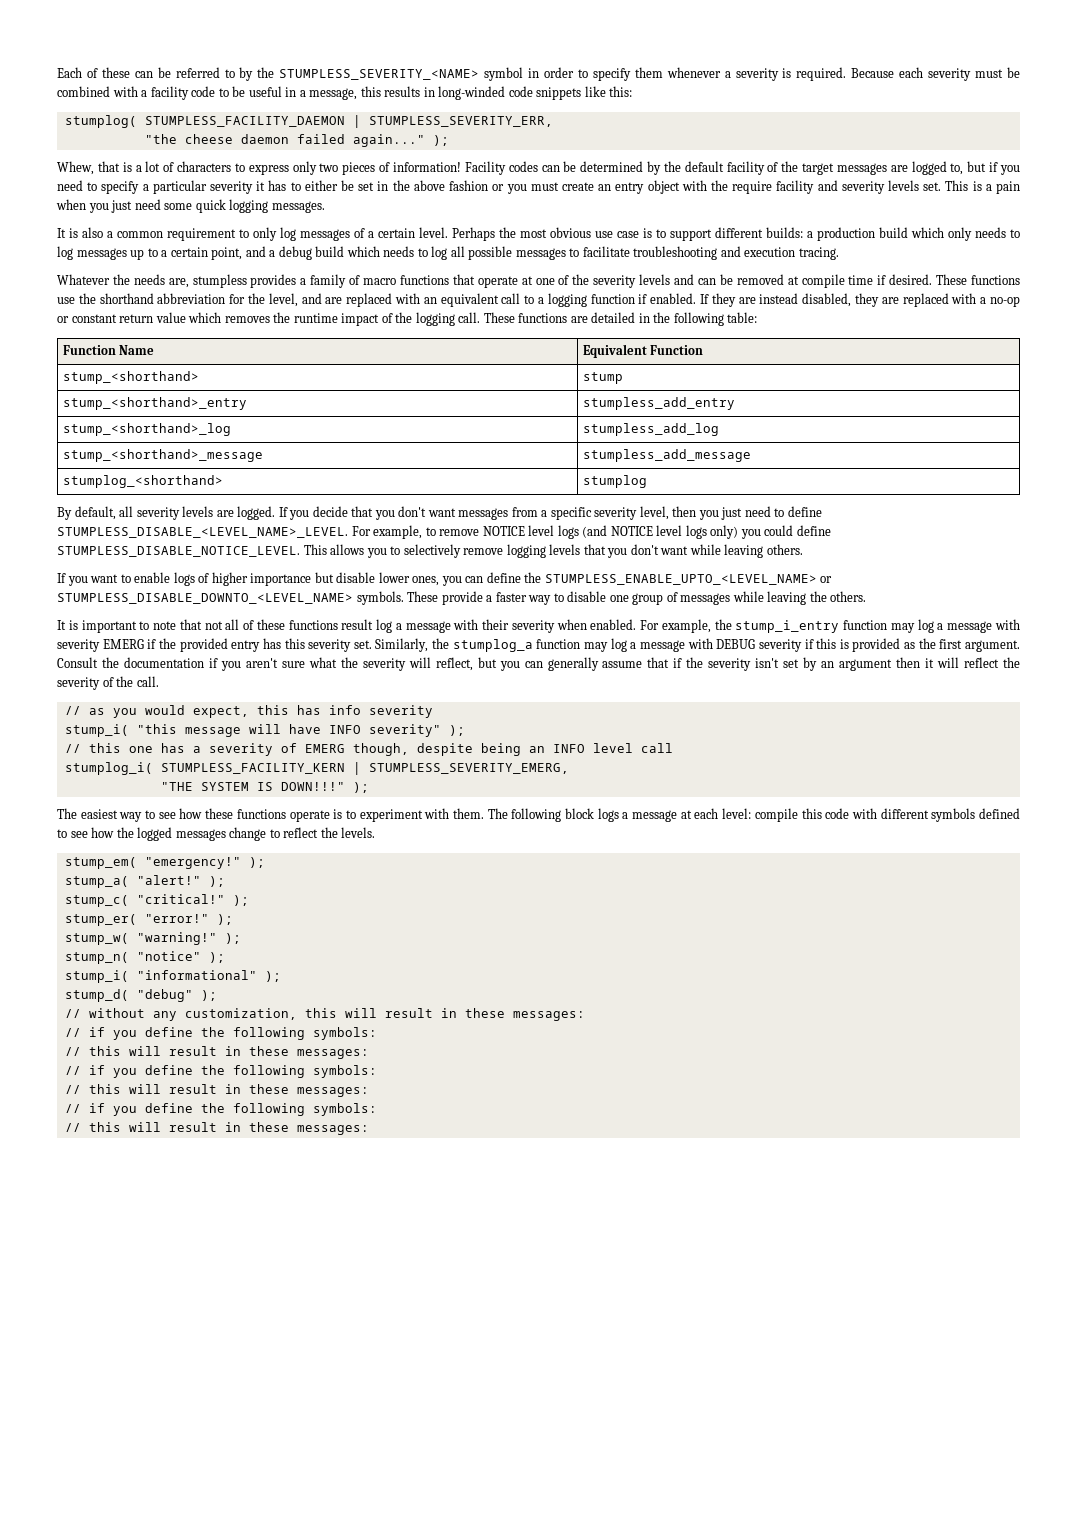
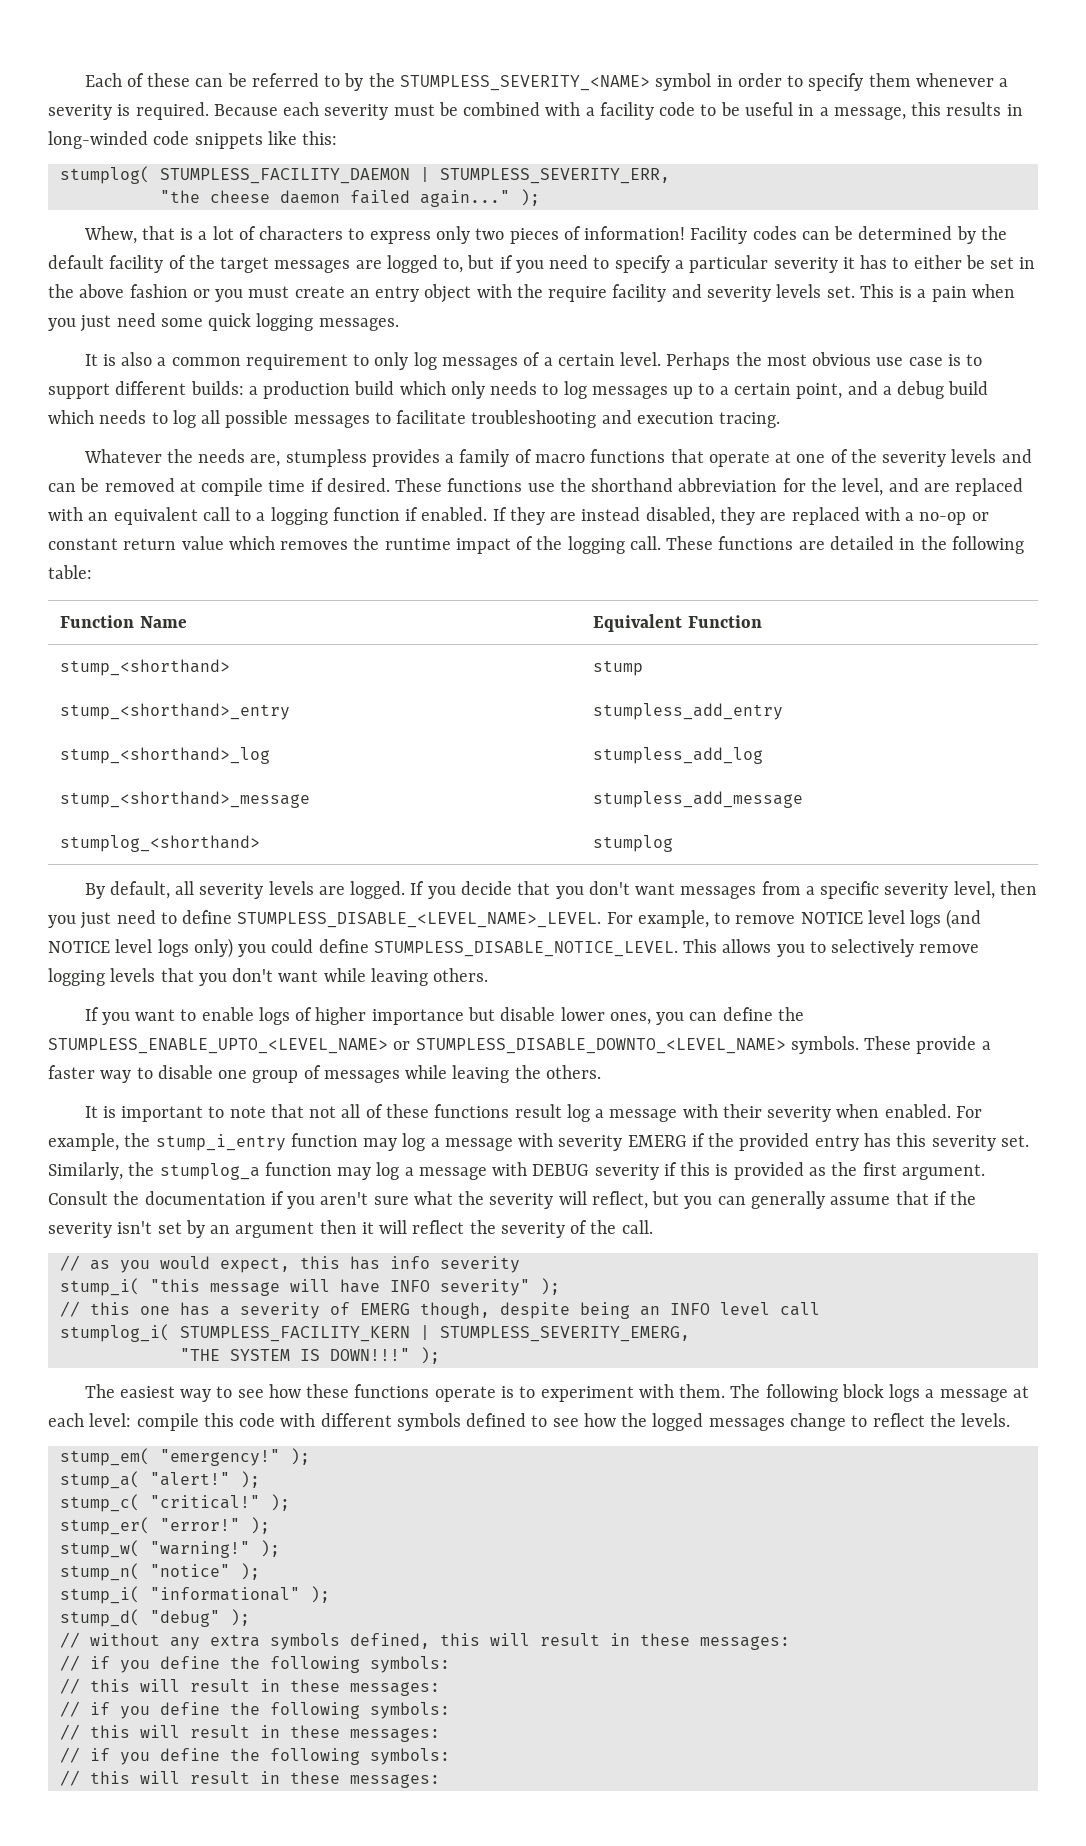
[184,1008,297,1020] customization, -> [209,1633,430,1650] extra symbols defined,

